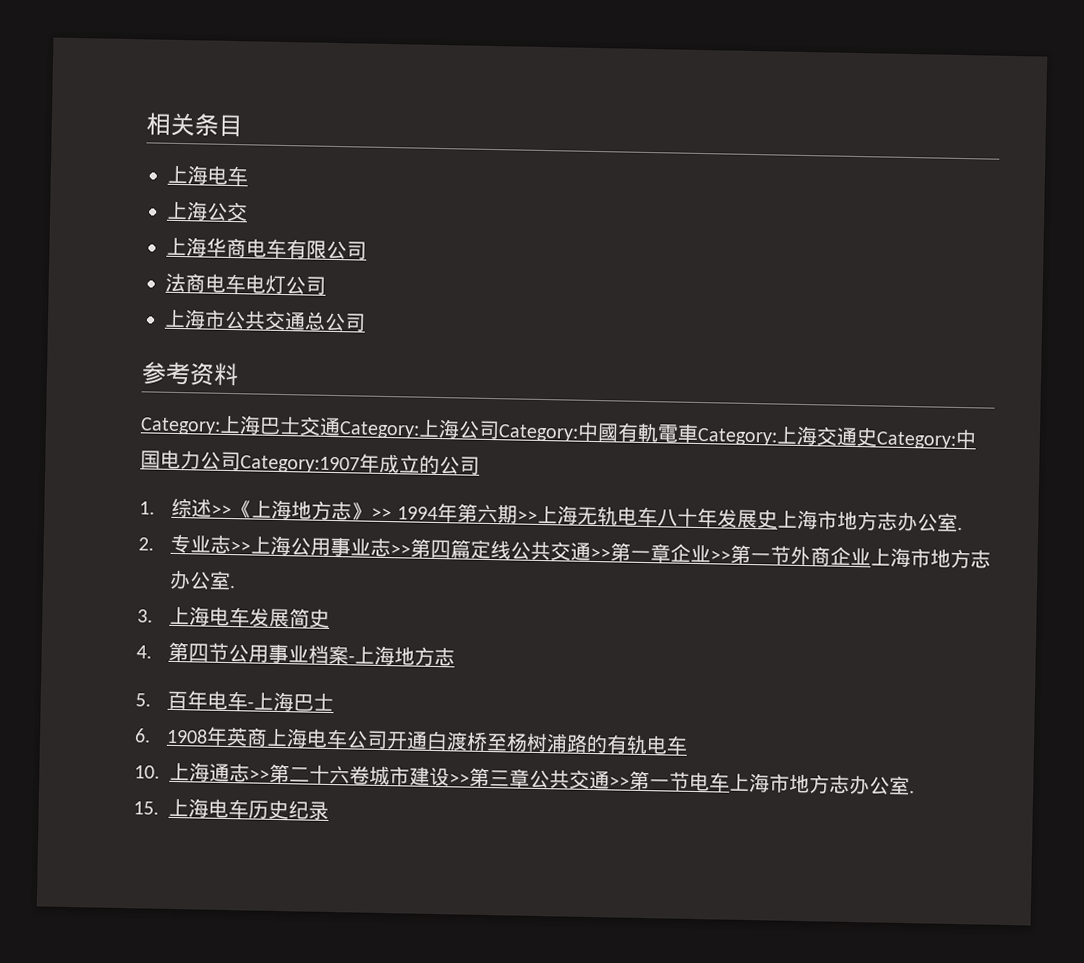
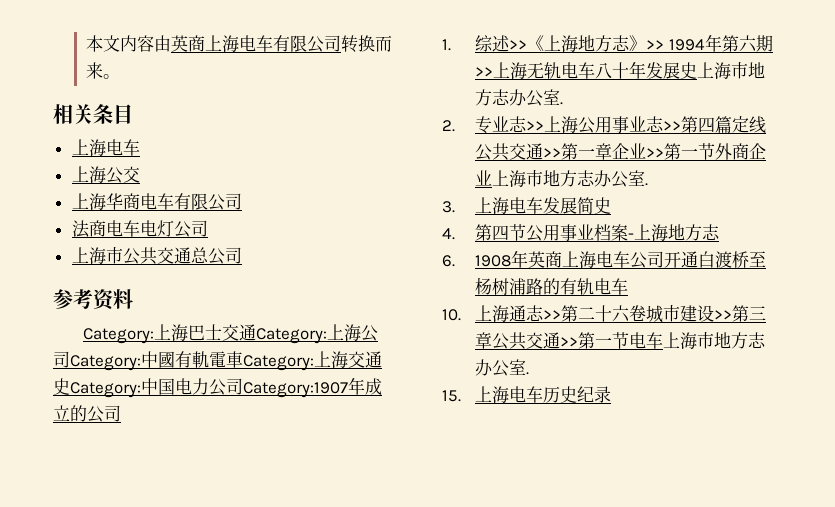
(146, 124) none -> [86,35,393,53] [86,62,121,79] 本文内容由英商上海电车有限公司转换而来。 //
[135,690,335,712] // 5.百年电车-上海巴士 -> (721, 232) none

